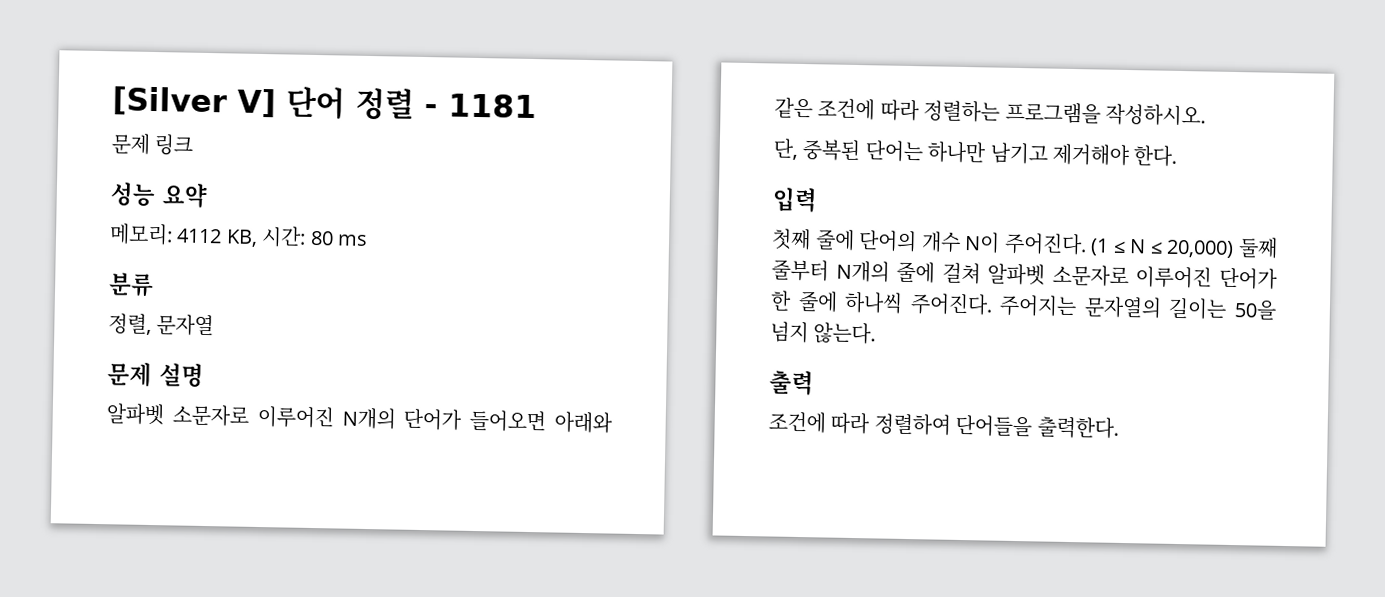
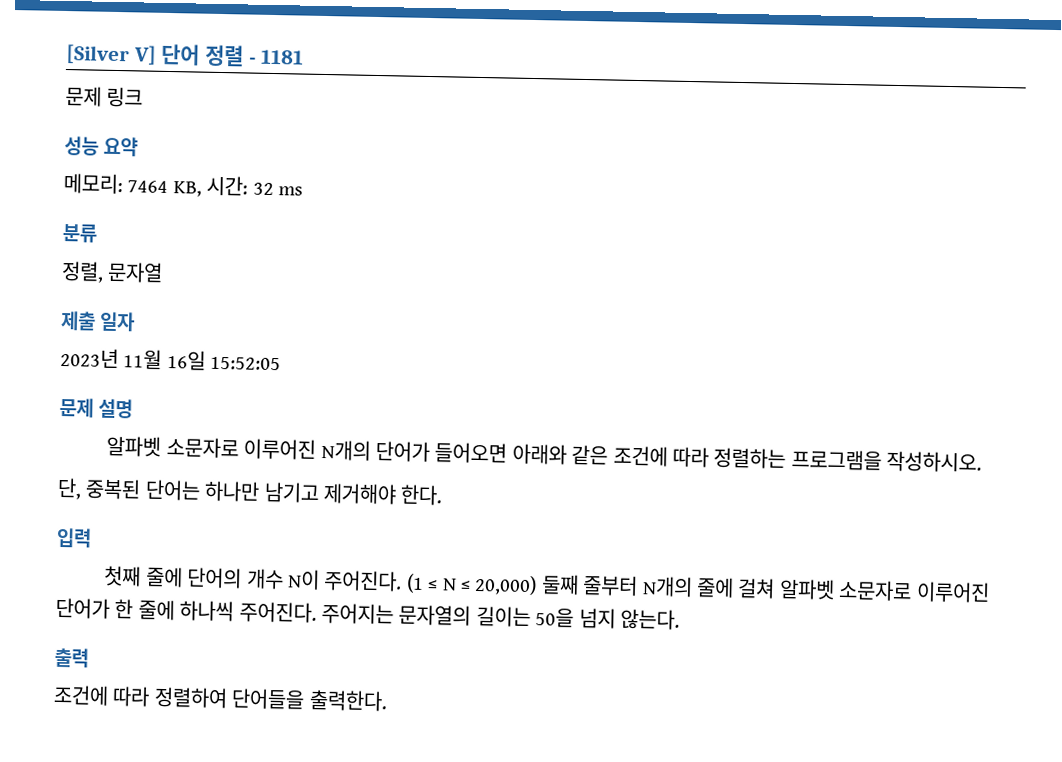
[176,228,223,244] 4112 -> [127,180,169,194] 7464
[309,230,334,246] 80 -> [252,182,274,196] 32
(215, 325) none -> [60,310,137,332] [60,347,282,371] // 제출 일자 // 2023년 11월 16일 15:52:05

